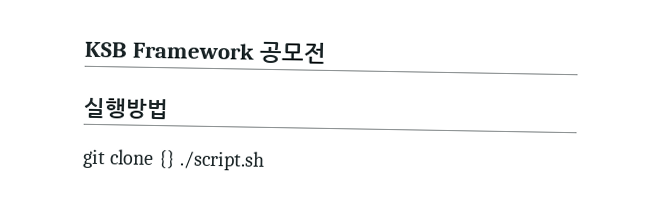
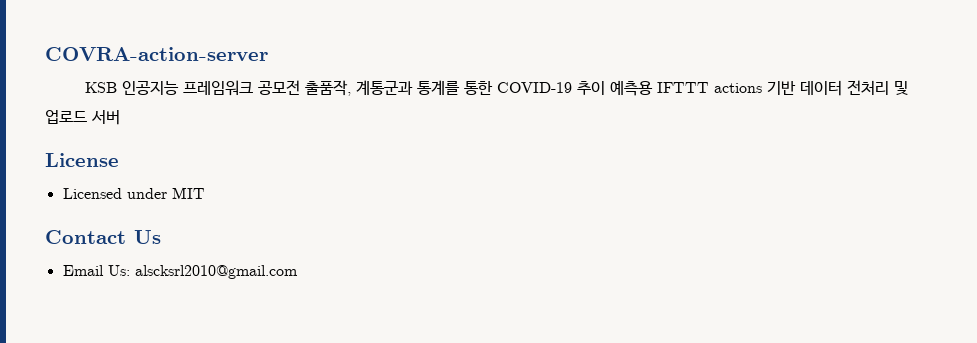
[84,41,328,64] [83,97,169,120] [82,148,266,171] KSB Framework 공모전 // 실행방법 // git clone {} ./script.sh -> [45,47,268,61] [84,80,908,96] [45,110,120,125] [45,153,119,167] [62,187,205,199] [45,230,161,244] [62,265,298,279] COVRA-action-server // KSB 인공지능 프레임워크 공모전 출품작, 계통군과 통계를 통한 COVID-19 추이 예측용 IFTTT actions 기반 데이터 전처리 및 업로드 서버 // License // Licensed under MIT // Contact Us // Email Us: alscksrl2010@gmail.com

